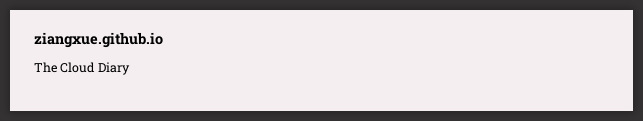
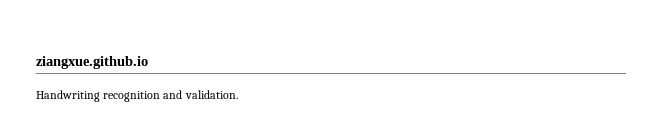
[34,62,130,75] The Cloud Diary -> [36,90,238,102] Handwriting recognition and validation.

